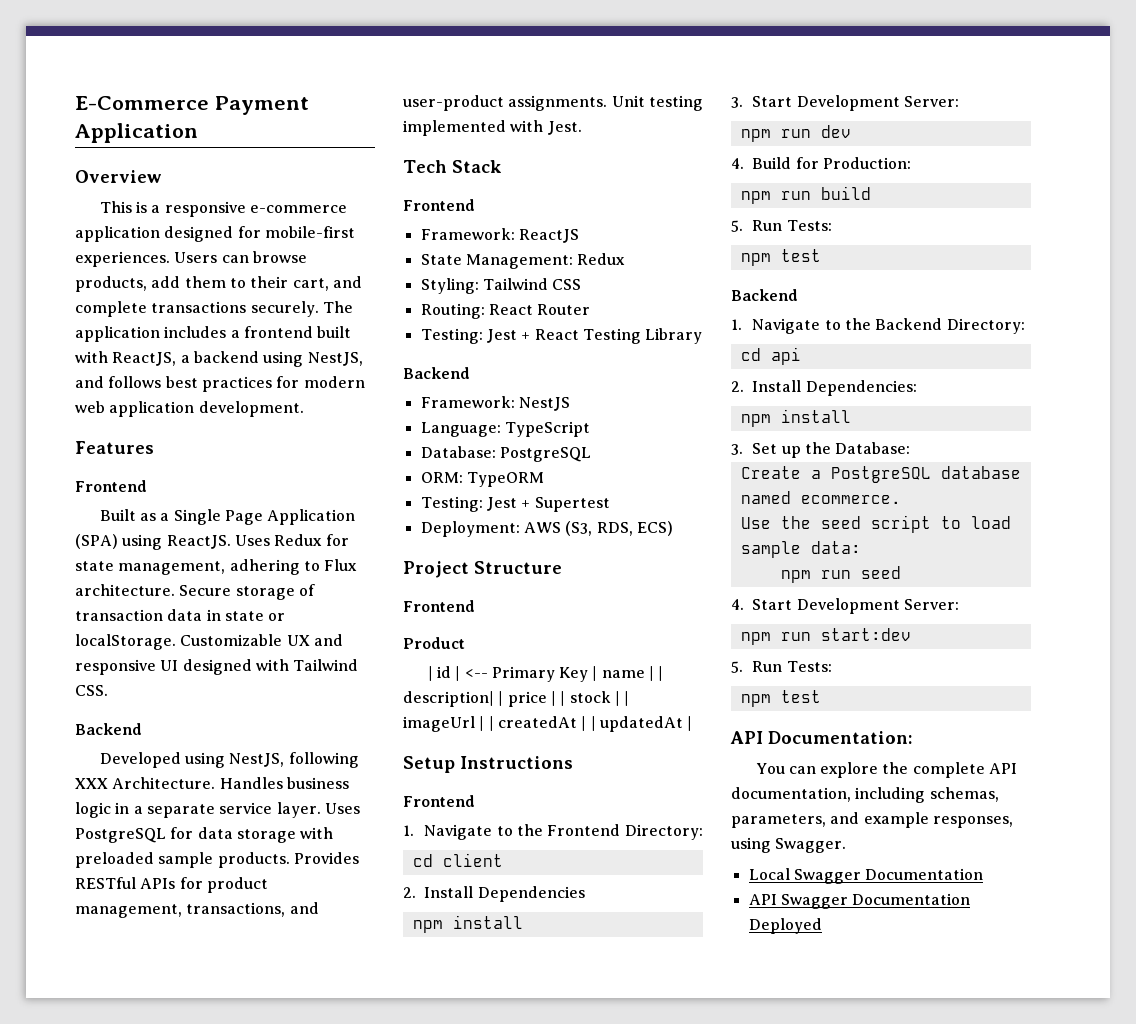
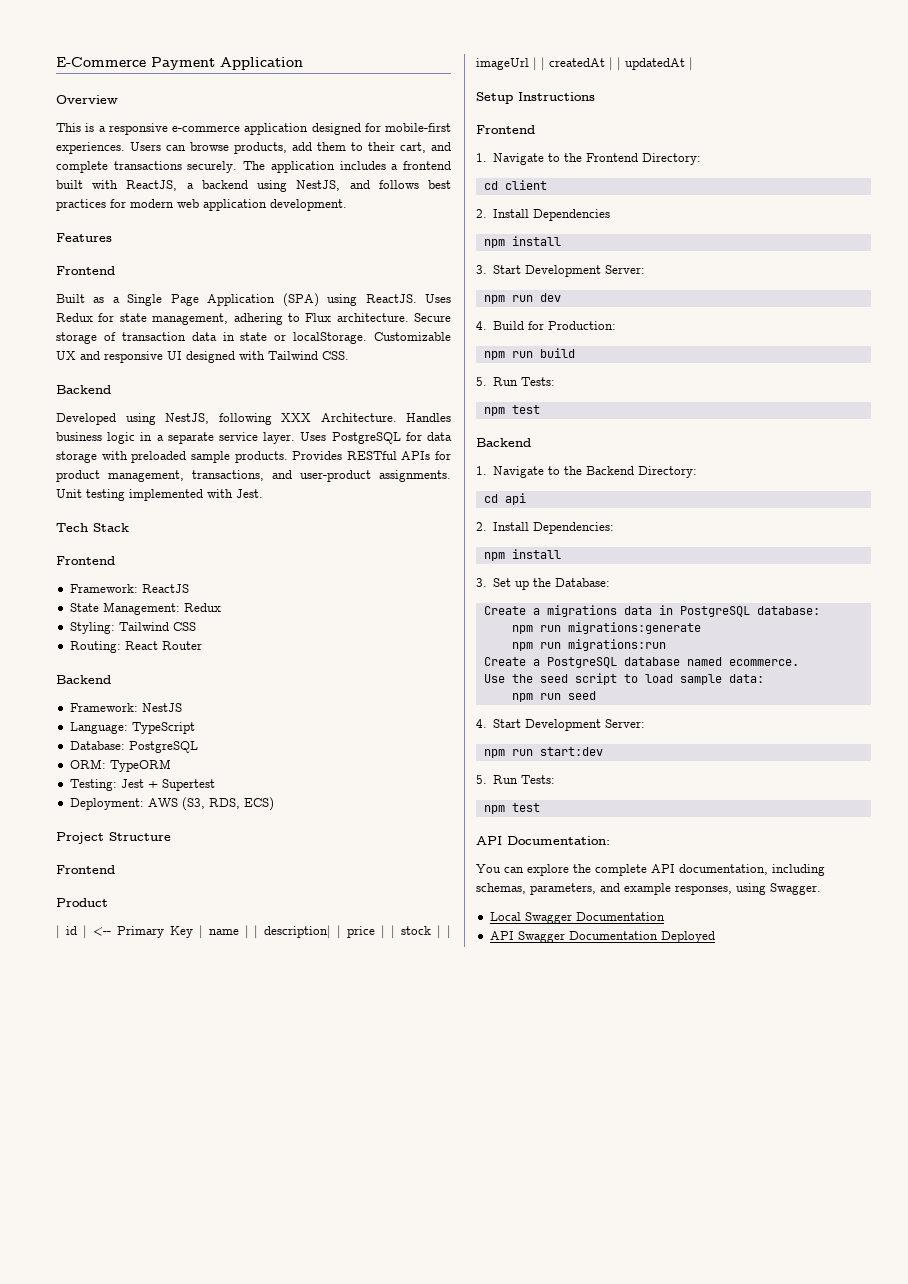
[420,328,703,344] // Testing: Jest + React Testing Library -> (202, 645) none
(911, 448) none -> [483,605,820,617] [511,622,701,634] [511,639,666,651] // Create a migrations data in PostgreSQL database: // npm run migrations:generate // npm run migrations:run

